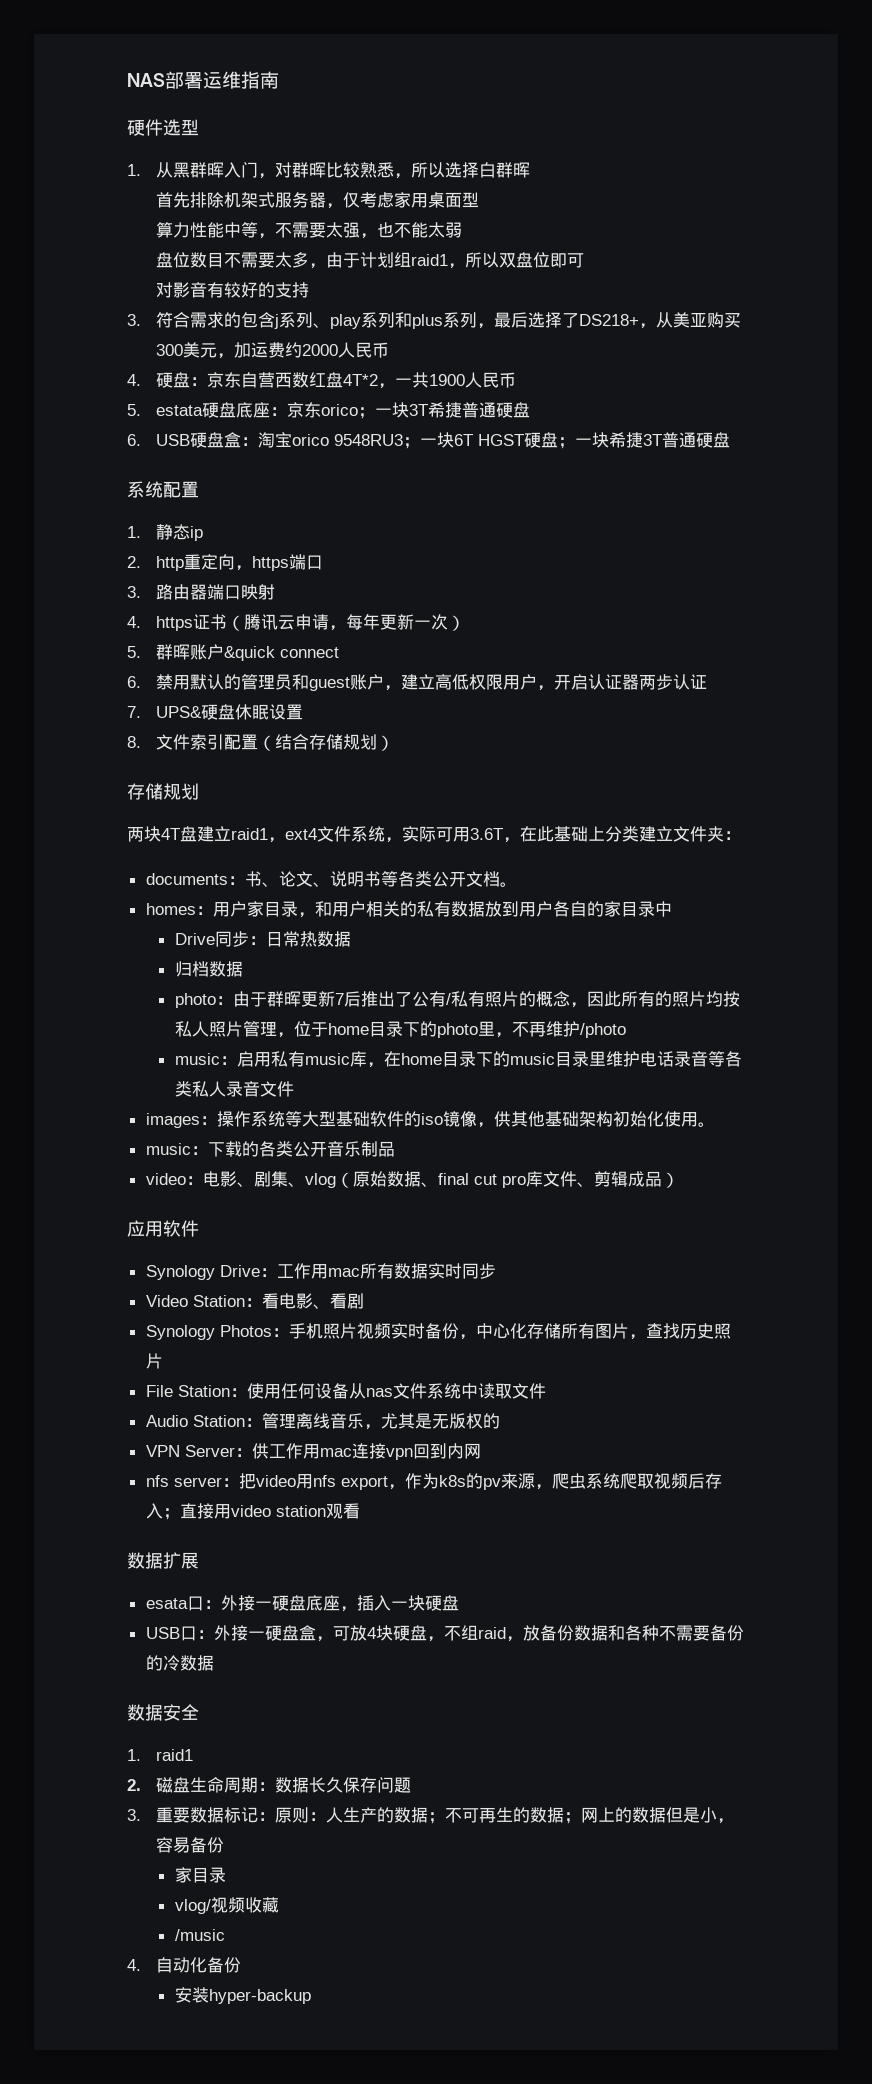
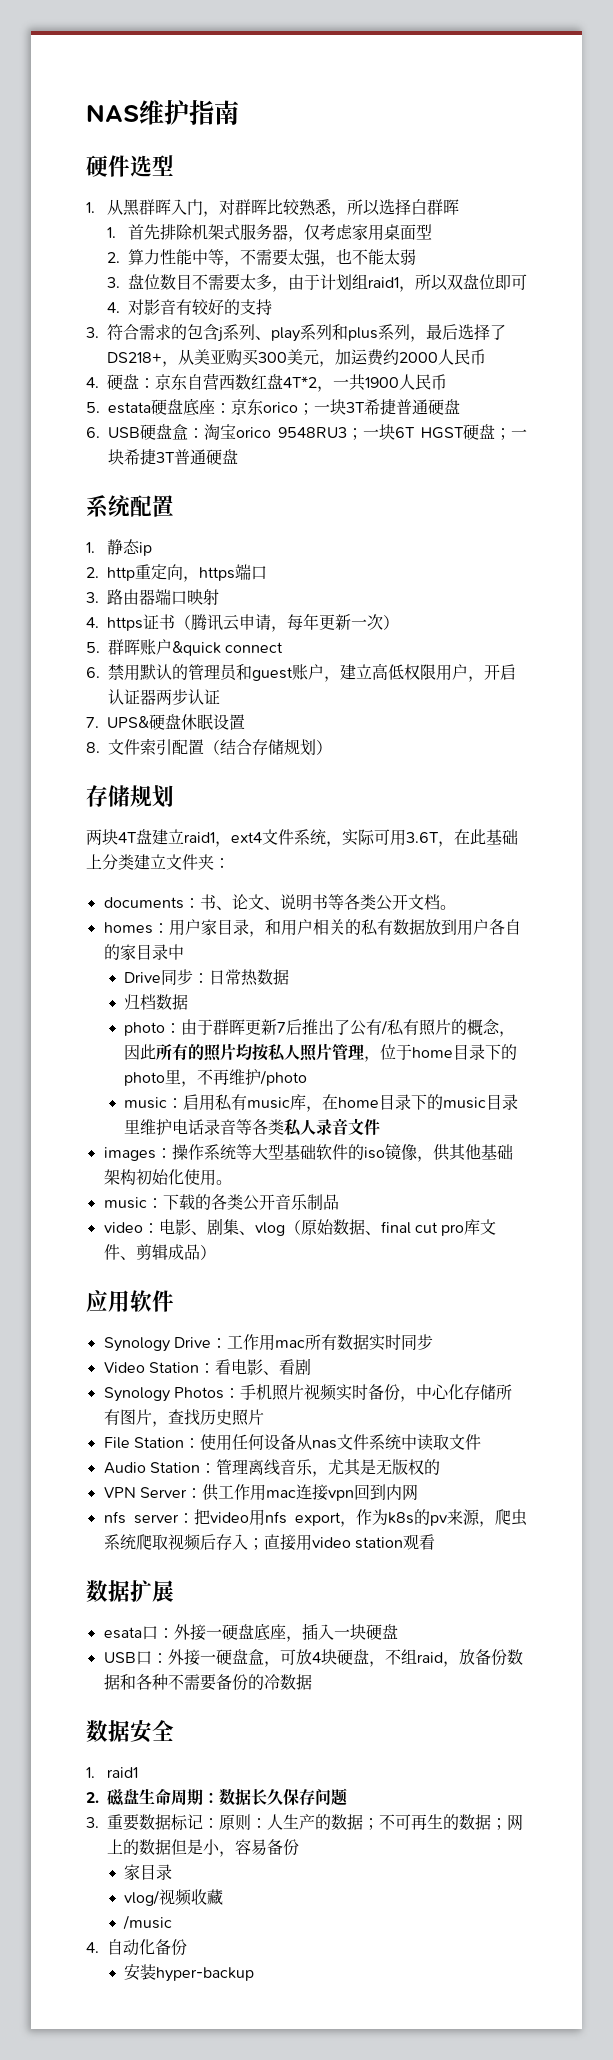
[165,71,241,89] 部署运维 -> [139,100,189,125] 维护
(530, 170) none -> [106,227,116,238] 1.
(479, 200) none -> [106,252,120,263] 2.
(462, 230) none -> [106,277,120,288] 3.
(584, 260) none -> [106,302,120,313] 4.

